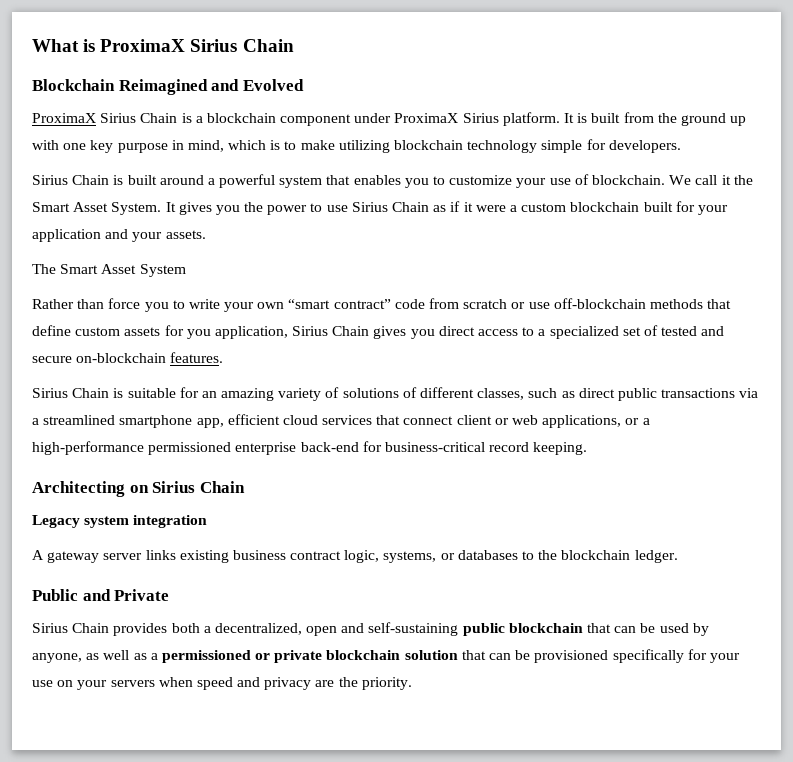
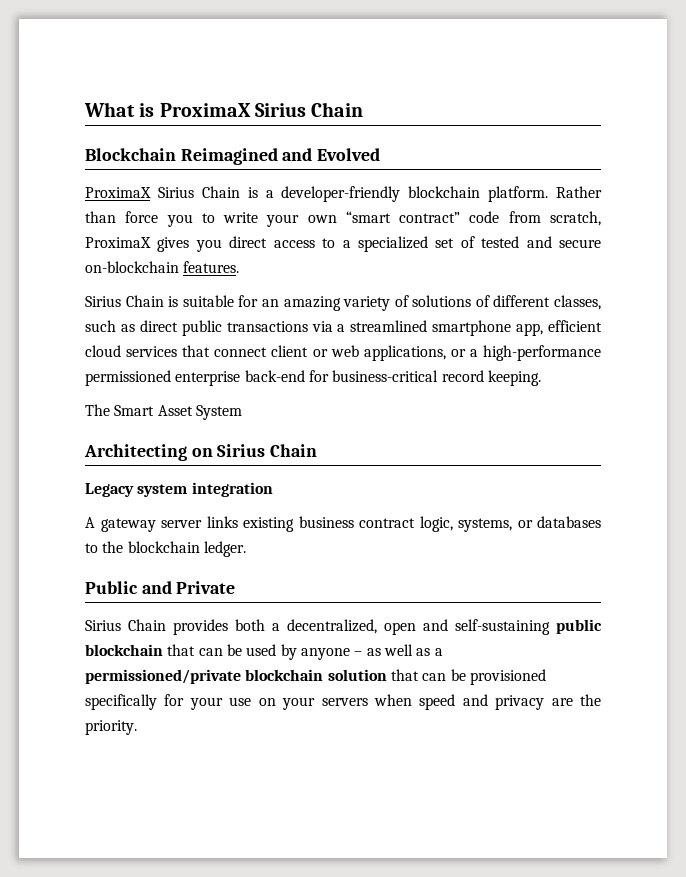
[206,112,747,126] [32,139,681,153] [32,174,753,188] [32,201,728,215] [32,229,206,242] [32,264,186,277] blockchain component under ProximaX Sirius platform. It is built from the ground up with one key purpose in mind, which is to make utilizing blockchain technology simple for developers. // Sirius Chain is built around a powerful system that enables you to customize your use of blockchain. We call it the Smart Asset System. It gives you the power to use Sirius Chain as if it were a custom blockchain built for your application and your assets. // The Smart Asset System // -> [281,186,549,202] developer-friendly blockchain platform.
[463,298,732,309] [32,325,370,339] scratch or use off-blockchain methods that define custom assets for you application, Sirius Chain -> [550,211,601,226] [85,237,151,248] scratch, ProximaX
(588, 448) none -> [85,404,242,420] // The Smart Asset System
[32,653,82,663] anyone, -> [300,648,363,660] anyone –
[161,650,323,663] permissioned or private -> [85,669,241,684] permissioned/private

